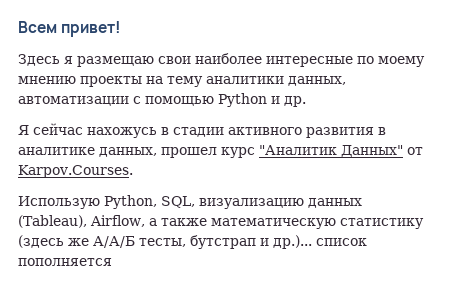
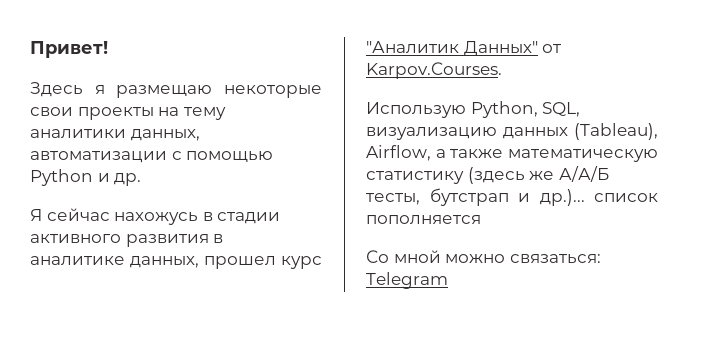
[18,21,122,37] Всем привет! -> [30,41,108,58] Привет!
[158,53,425,67] [18,76,76,84] свои наиболее интересные по моему мнению -> [224,85,322,98] [30,107,73,116] некоторые свои
(112, 262) none -> [366,250,601,264] [366,272,448,289] // Со мной можно связаться: Telegram

